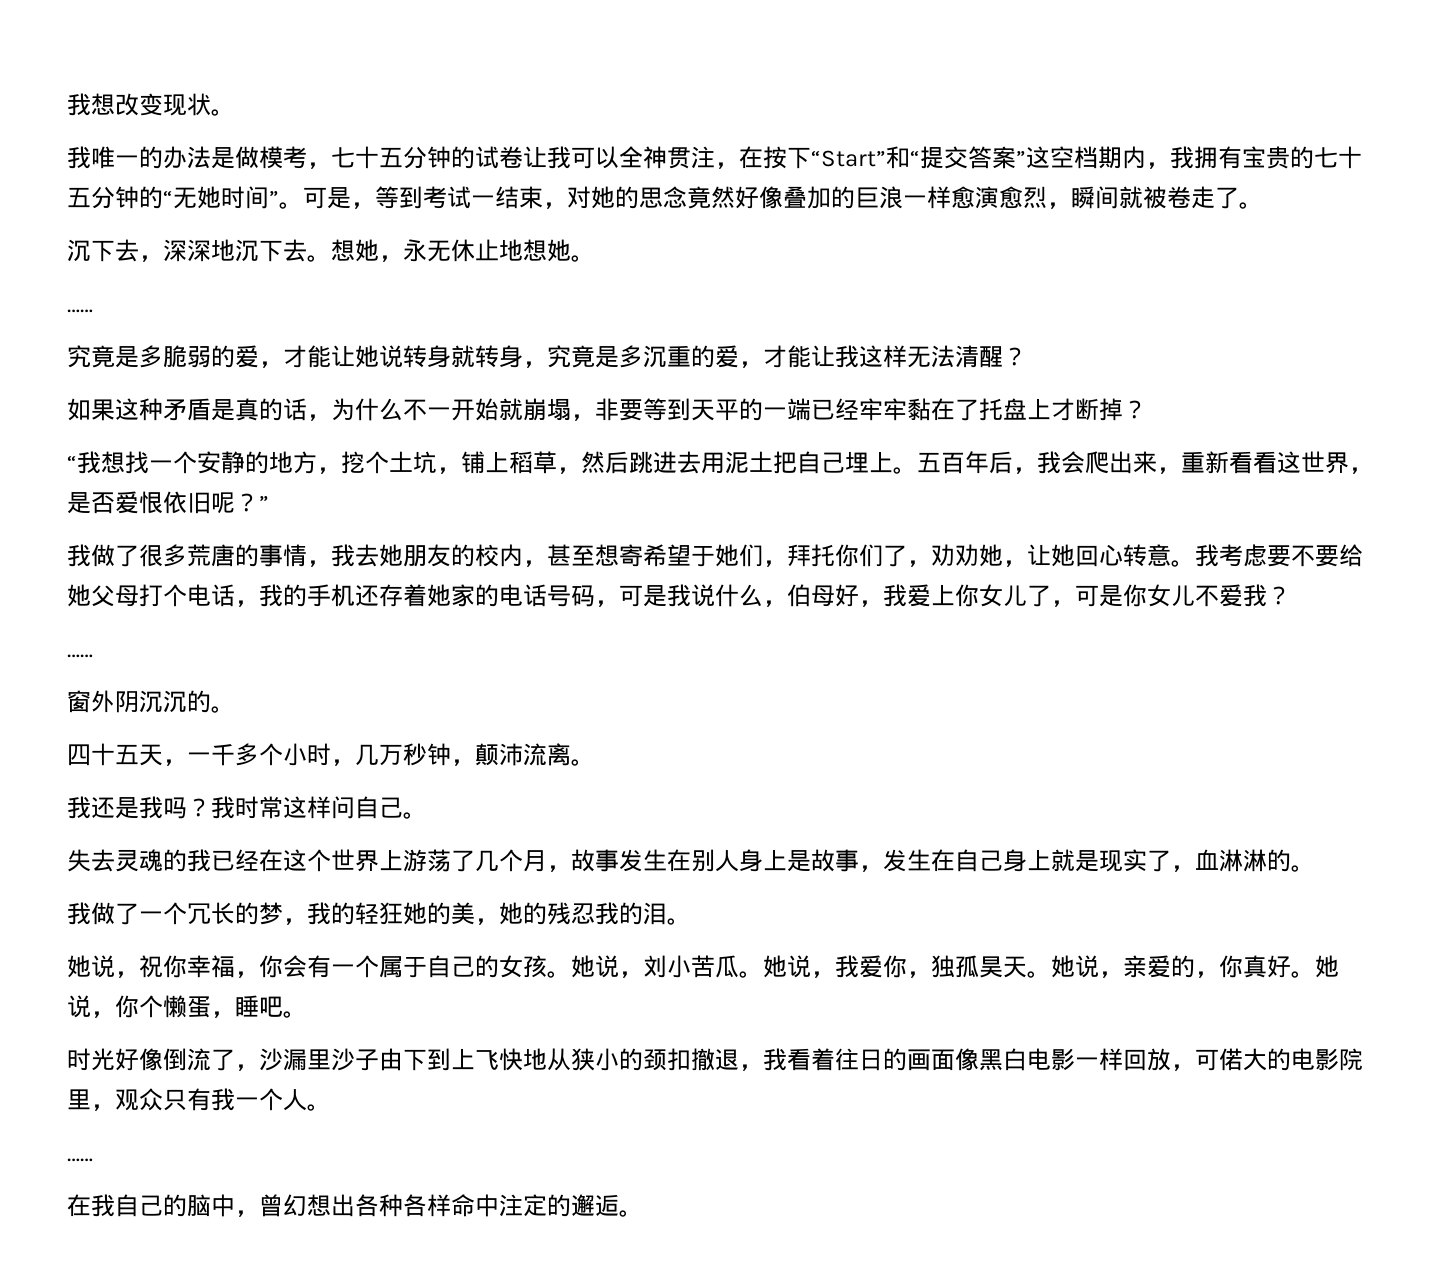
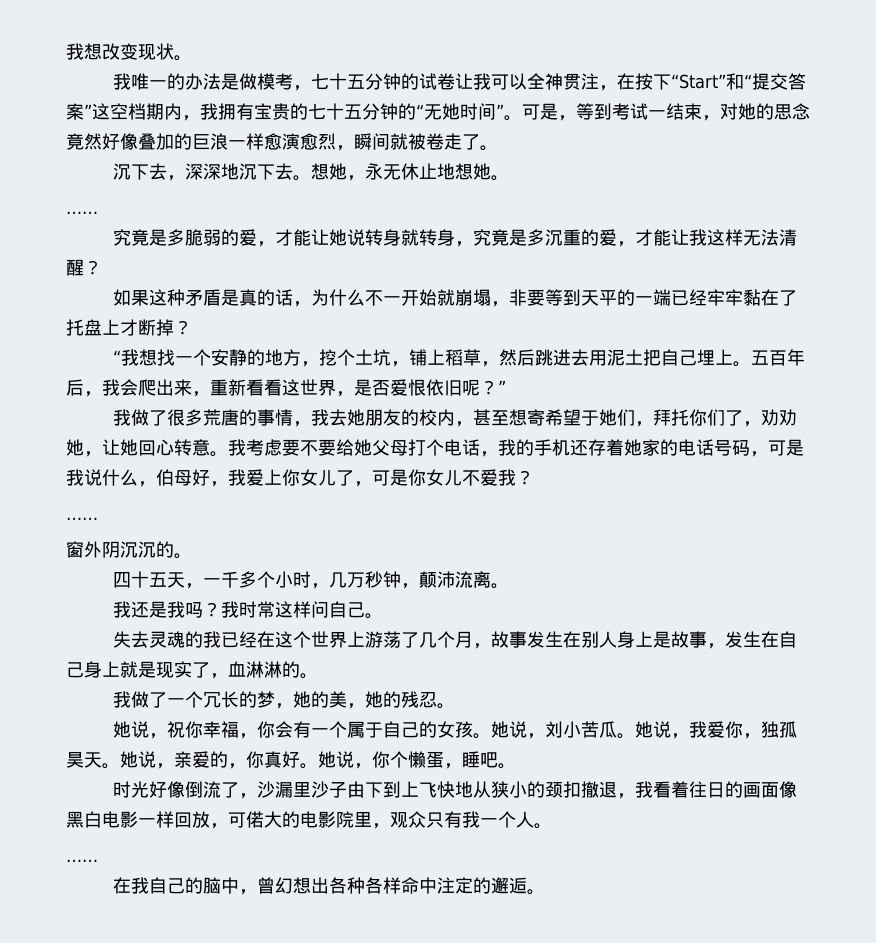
[307,902,403,925] 我的轻狂 -> (293, 706) none
[595,902,667,925] 我的泪 -> (437, 700) none

